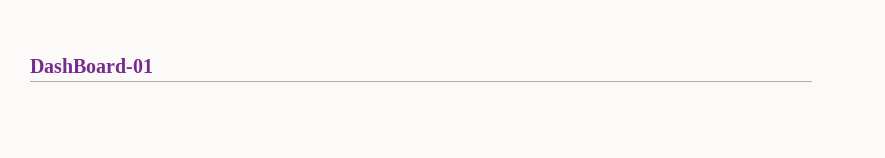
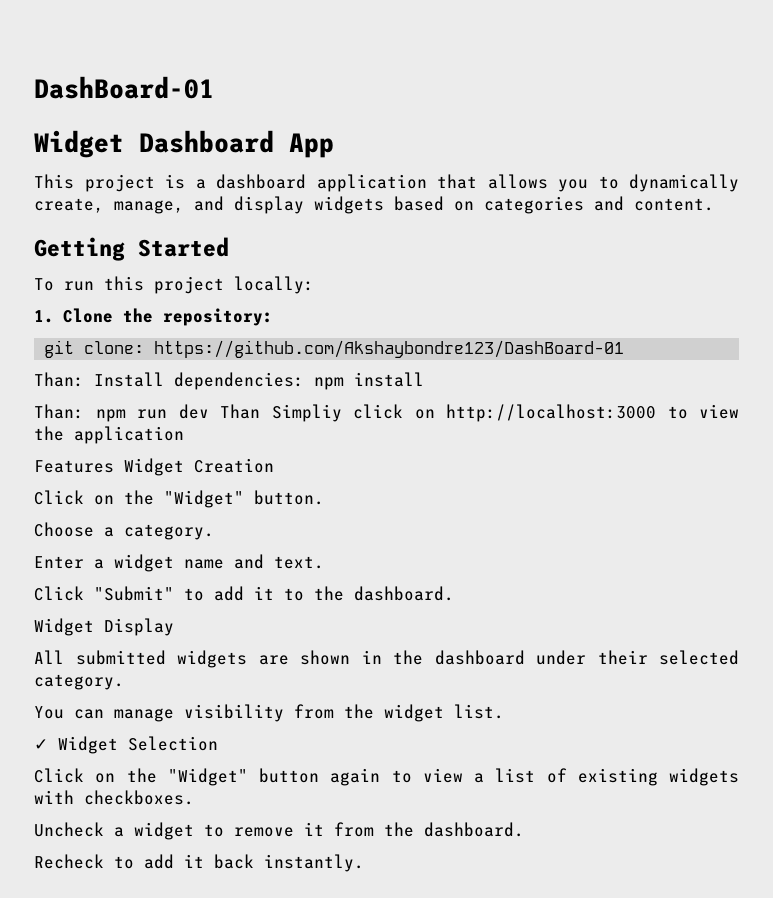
(153, 65) none -> [34,130,334,158] [34,174,739,192] [34,196,714,214] [34,237,229,261] [34,276,314,294] [34,308,273,326] [44,340,625,358] [34,372,424,390] [34,404,739,422] [34,426,184,444] [34,458,274,476] [34,490,324,508] [34,522,214,540] [34,554,324,572] [34,586,454,601] [34,618,174,636] [34,650,739,668] [34,674,124,690] [34,704,504,722] [34,736,218,754] [34,768,739,786] [34,790,194,805] [34,822,524,840] [34,854,364,872] // Widget Dashboard App // This project is a dashboard application that allows you to dynamically create, manage, and display widgets based on categories and content. // Getting Started // To run this project locally: // 1. Clone the repository: // git clone: https://github.com/Akshaybondre123/DashBoard-01 // Than: Install dependencies: npm install // Than: npm run dev Than Simpliy click on http://localhost:3000 to view the application // Features Widget Creation // Click on the "Widget" button. // Choose a category. // Enter a widget name and text. // Click "Submit" to add it to the dashboard. // Widget Display // All submitted widgets are shown in the dashboard under their selected category. // You can manage visibility from the widget list. // ✓ Widget Selection // Click on the "Widget" button again to view a list of existing widgets with checkboxes. // Uncheck a widget to remove it from the dashboard. // Recheck to add it back instantly.

